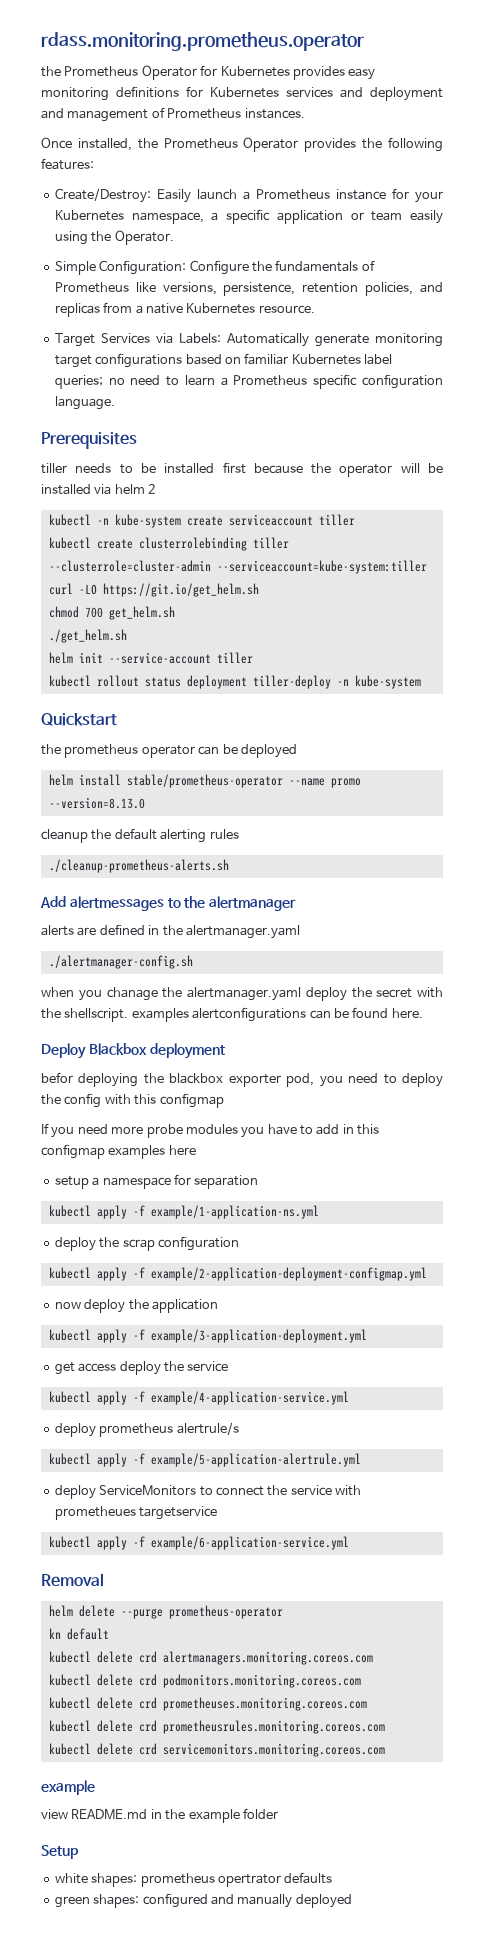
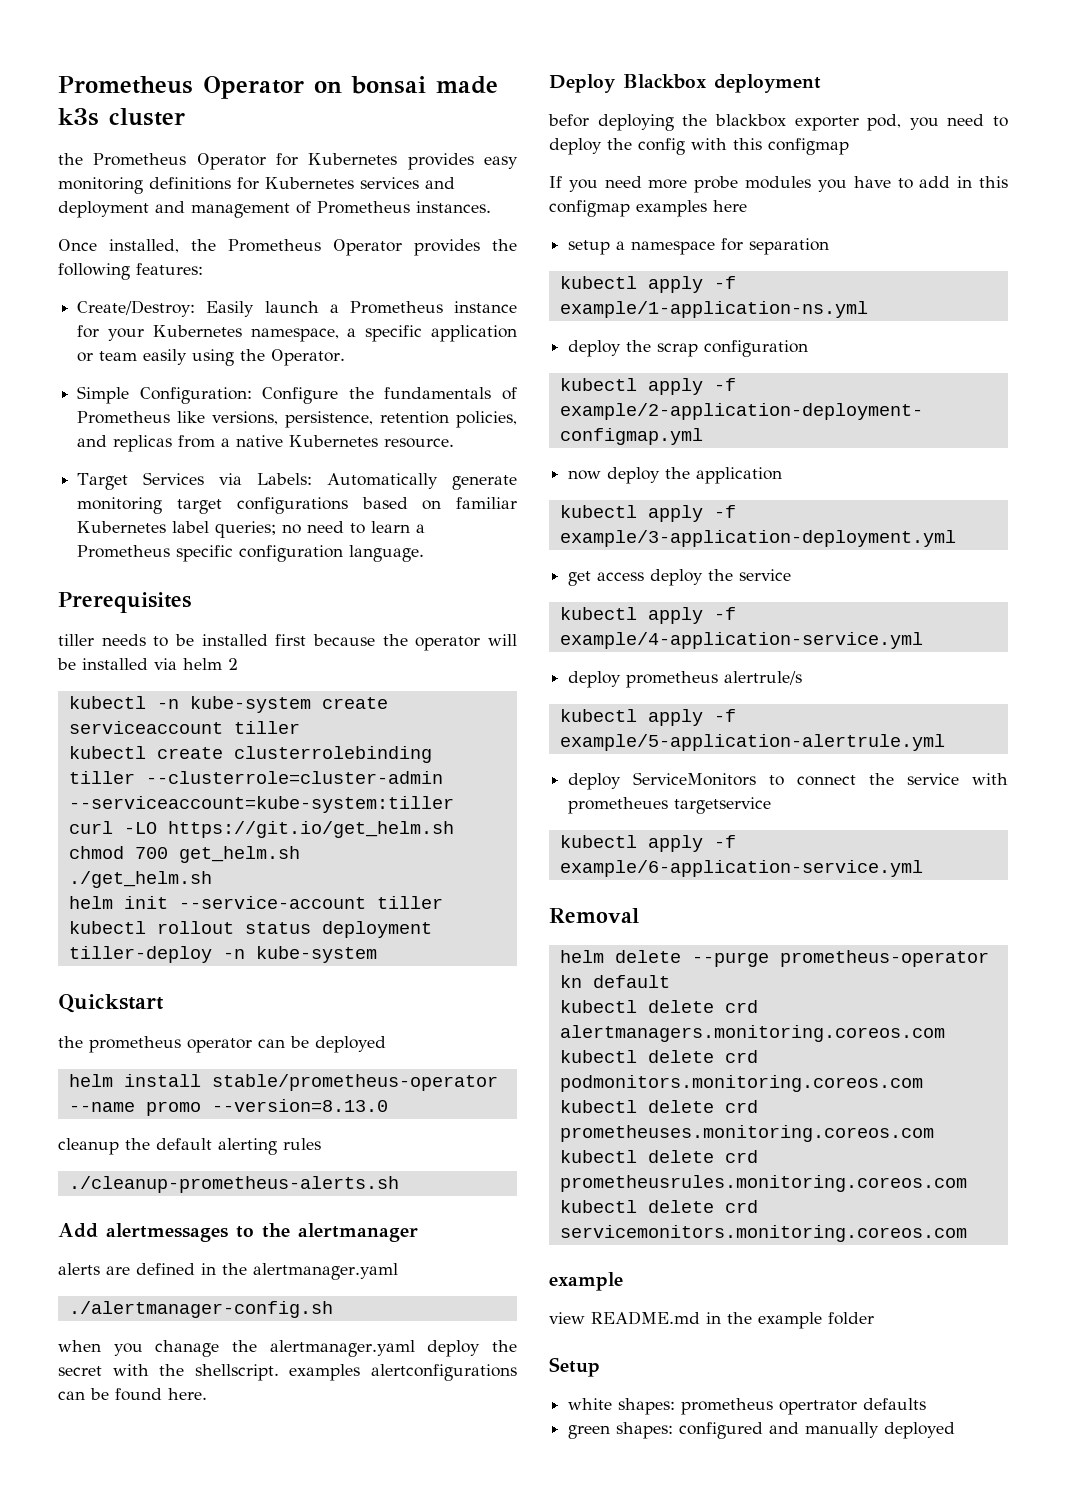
[41,32,364,51] rdass.monitoring.prometheus.operator -> [58,76,498,99] [58,108,185,126] Prometheus Operator on bonsai made k3s cluster

